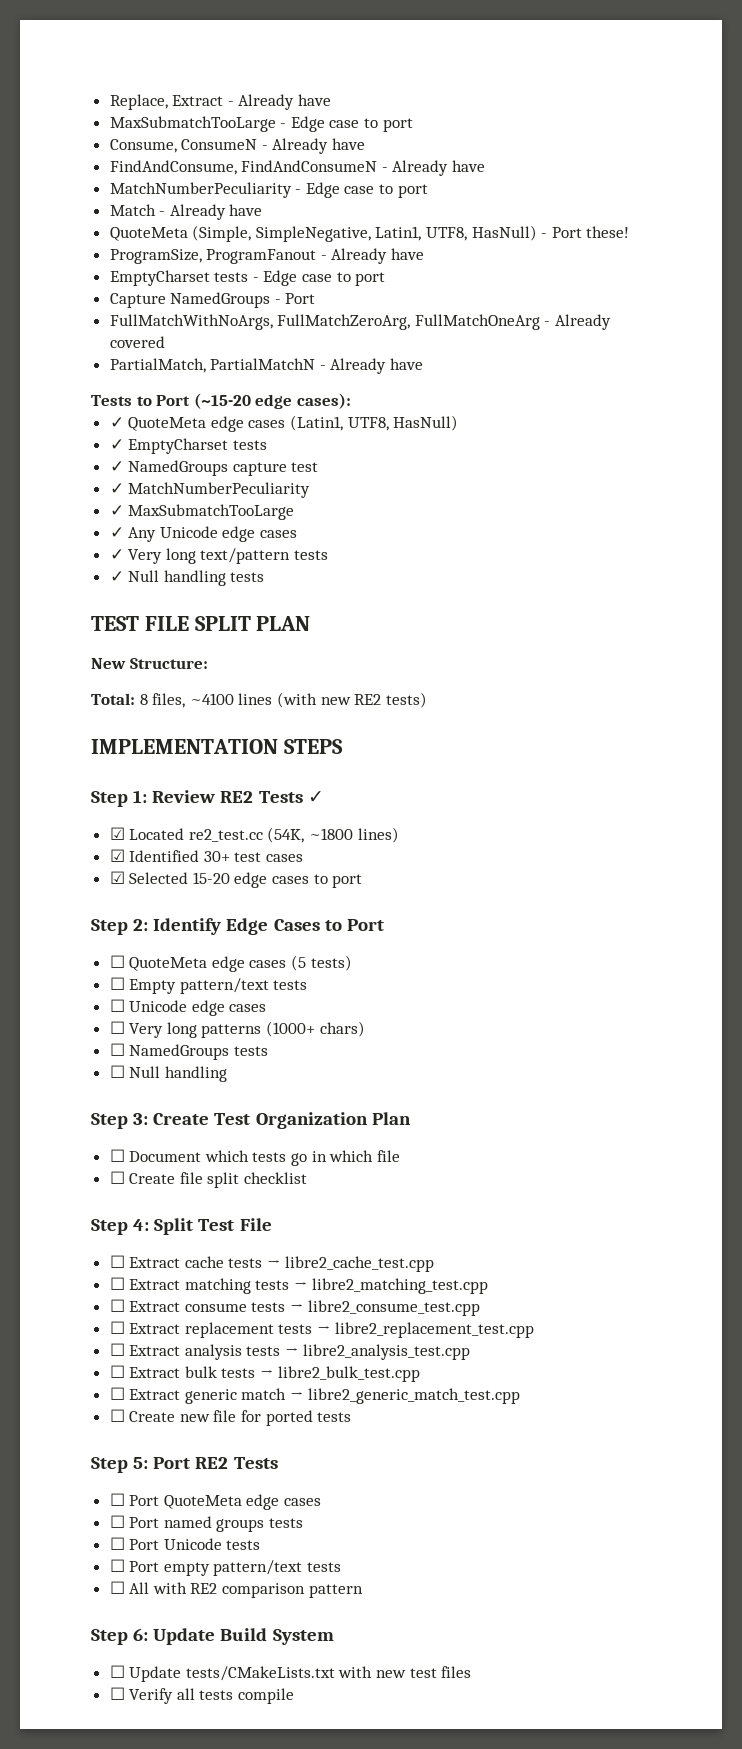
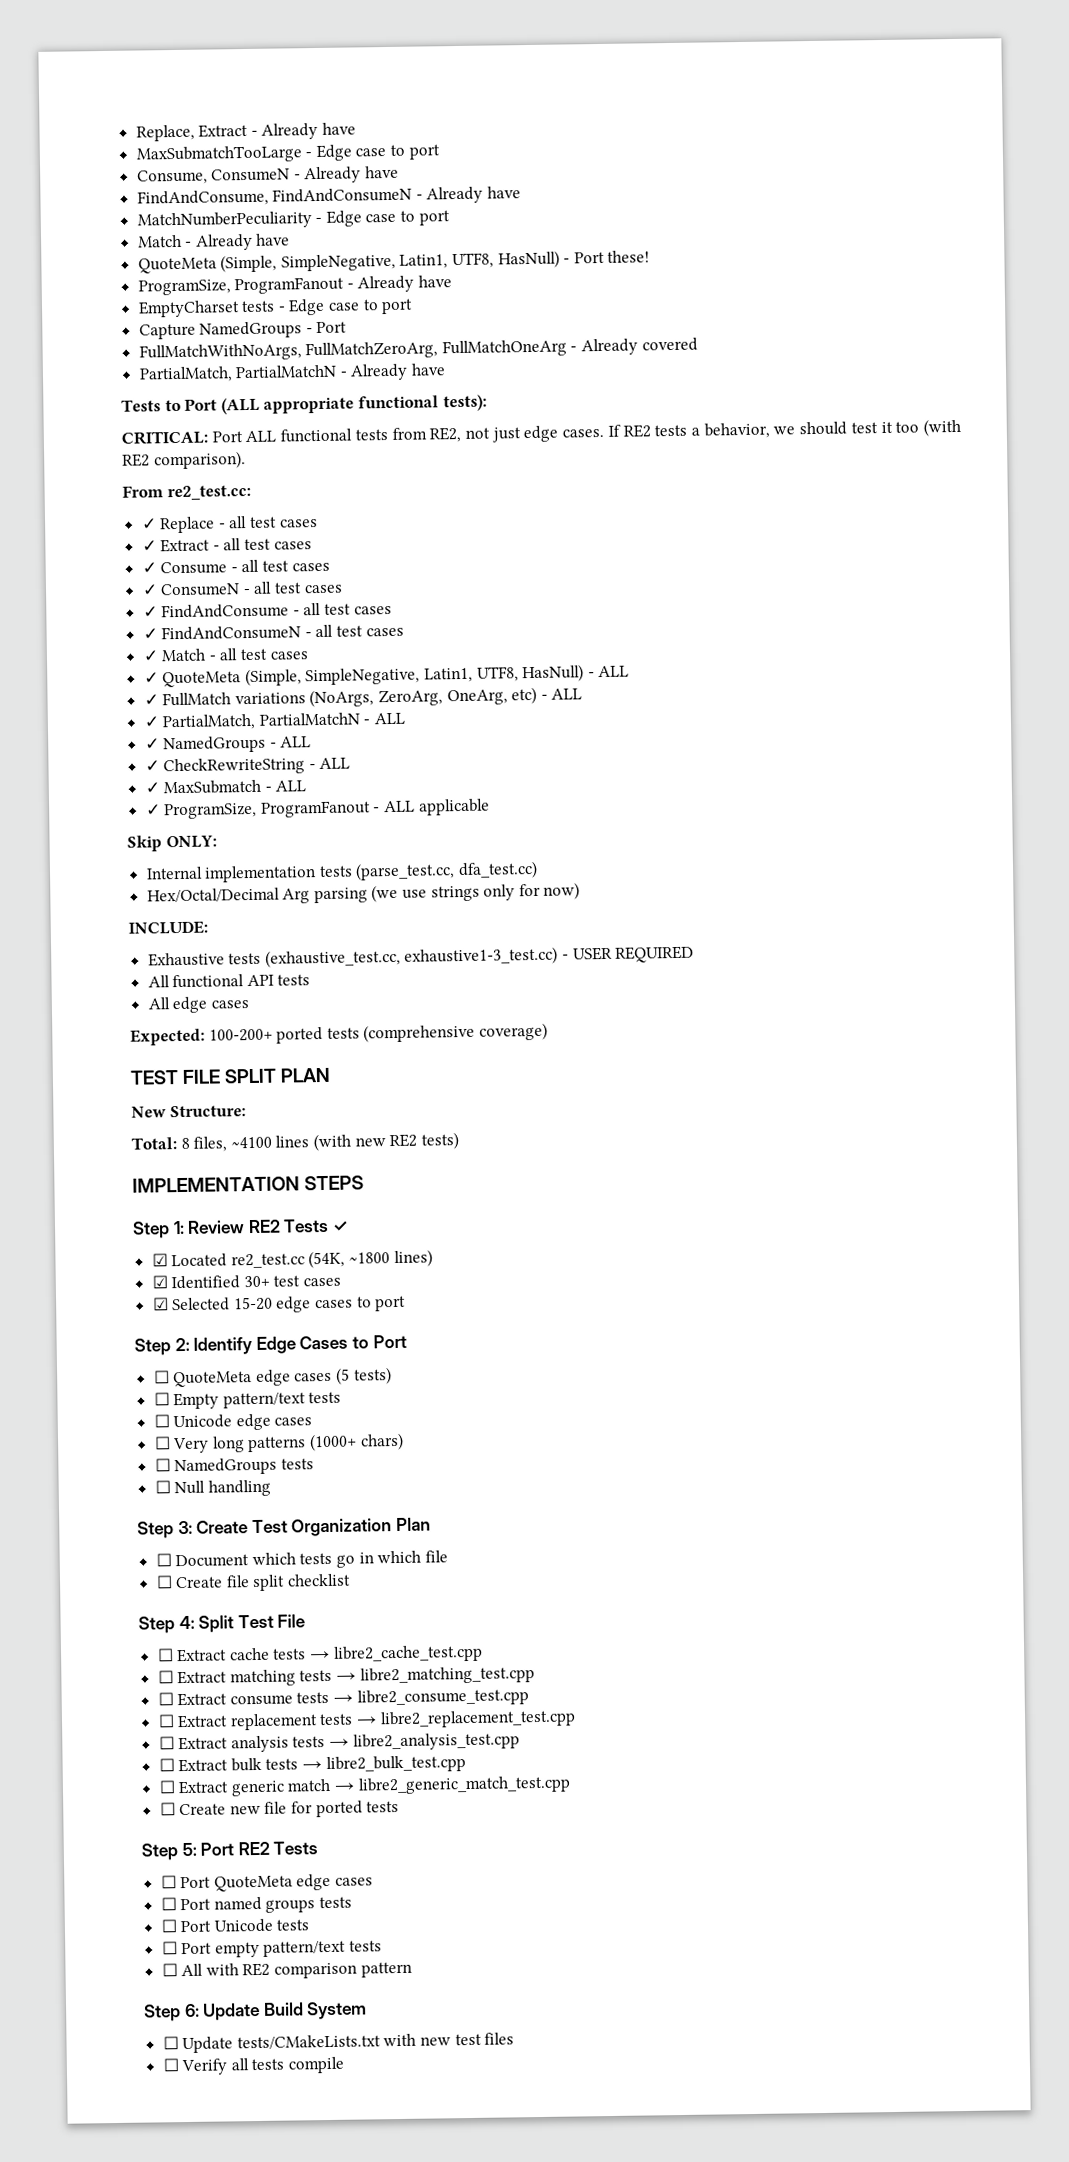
[193,393,351,409] (~15-20 edge cases): -> [220,394,487,415] [121,418,961,445] [122,451,246,470] [122,484,251,501] [141,516,318,534] [141,538,312,553] [141,559,330,575] [141,581,343,597] [142,602,392,619] [142,624,404,641] [142,648,309,662] (ALL appropriate functional tests): // CRITICAL: Port ALL functional tests from RE2, not just edge cases. If RE2 tests a behavior, we should test it too (with RE2 comparison). // From re2_test.cc: // ✓ Replace - all test cases // ✓ Extract - all test cases // ✓ Consume - all test cases // ✓ ConsumeN - all test cases // ✓ FindAndConsume - all test cases // ✓ FindAndConsumeN - all test cases // ✓ Match - all test cases
[210,415,459,432] [109,438,267,454] edge cases (Latin1, UTF8, HasNull) // ✓ EmptyCharset tests -> [244,664,630,687] [143,686,583,708] [143,712,406,731] (Simple, SimpleNegative, Latin1, UTF8, HasNull) - ALL // ✓ FullMatch variations (NoArgs, ZeroArg, OneArg, etc) - ALL // ✓ PartialMatch, PartialMatchN - ALL
[232,462,319,476] [109,482,311,498] [109,504,295,520] [109,526,298,542] [109,548,329,564] [109,570,265,586] capture test // ✓ MatchNumberPeculiarity // ✓ MaxSubmatchTooLarge // ✓ Any Unicode edge cases // ✓ Very long text/pattern tests // ✓ Null handling tests -> [269,736,312,748] [144,757,351,776] [144,779,307,795] [145,798,490,820] [127,835,217,852] [145,860,539,883] [146,882,581,904] [128,920,208,935] [147,945,695,968] [147,974,311,989] [147,996,249,1014] [130,1022,548,1046] - ALL // ✓ CheckRewriteString - ALL // ✓ MaxSubmatch - ALL // ✓ ProgramSize, ProgramFanout - ALL applicable // Skip ONLY: // Internal implementation tests (parse_test.cc, dfa_test.cc) // Hex/Octal/Decimal Arg parsing (we use strings only for now) // INCLUDE: // Exhaustive tests (exhaustive_test.cc, exhaustive1-3_test.cc) - USER REQUIRED // All functional API tests // All edge cases // Expected: 100-200+ ported tests (comprehensive coverage)

